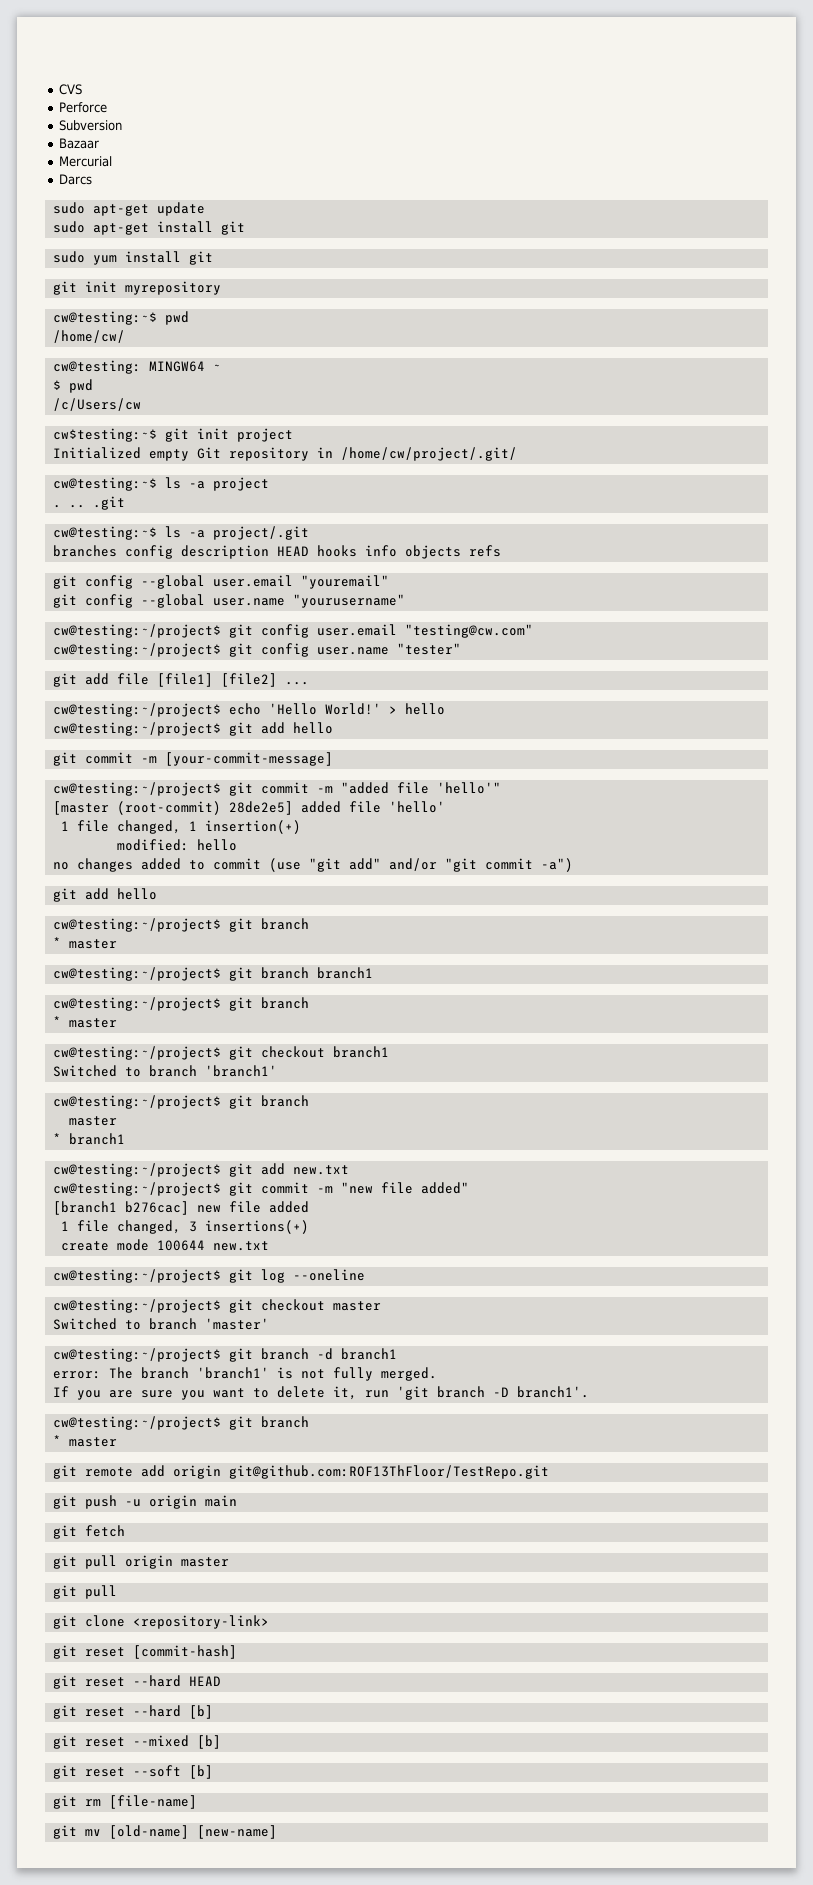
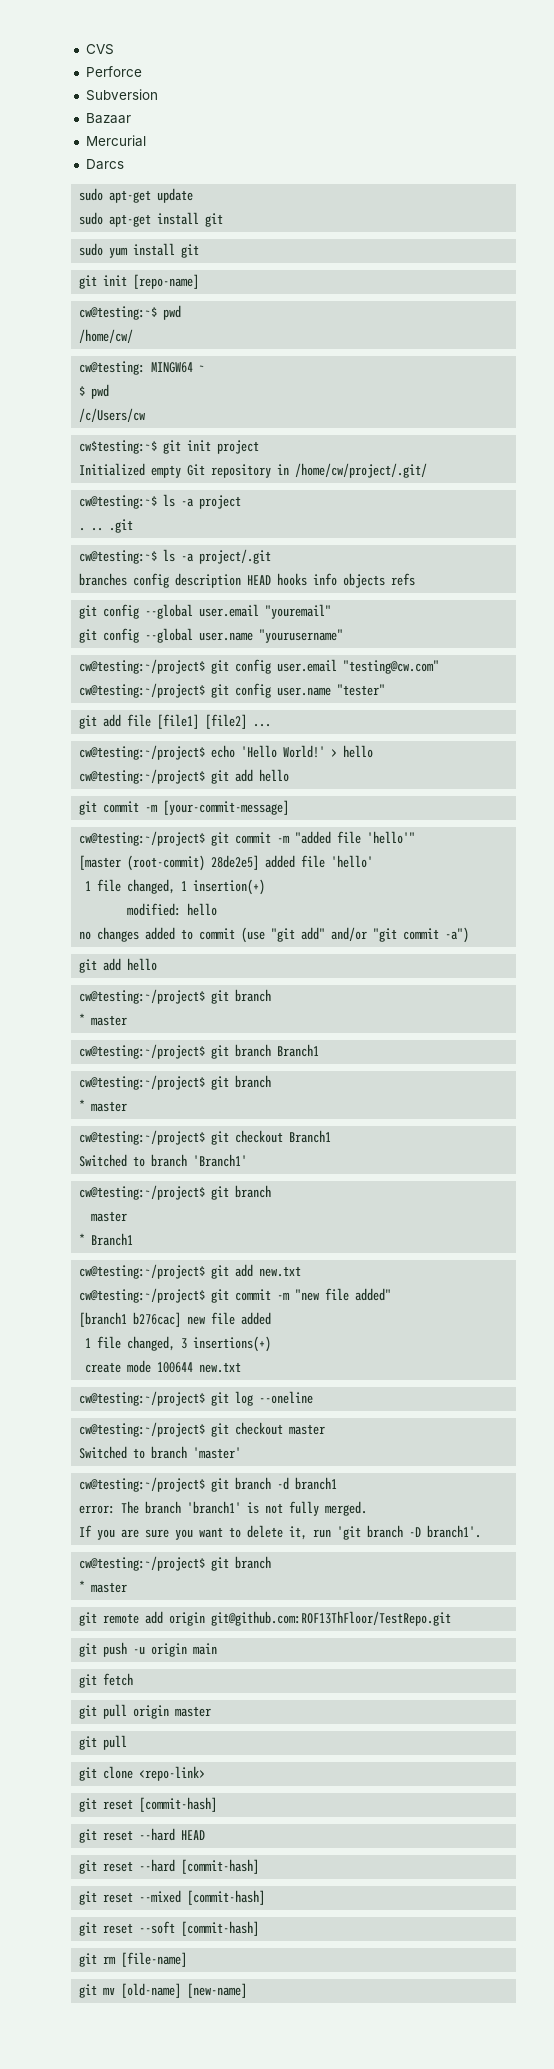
[124,281,221,295] myrepository -> [133,274,200,289] [repo-name]
[316,967,373,979] branch1 -> [277,1044,320,1057] Branch1
[332,1046,389,1058] [52,1065,277,1077] branch1 // Switched to branch 'branch1' -> [289,1130,332,1143] [79,1154,248,1167] Branch1 // Switched to branch 'Branch1'
[68,1133,125,1145] branch1 -> [91,1233,134,1246] Branch1
[132,1615,269,1629] <repository-link> -> [139,1766,206,1781] <repo-link>
[188,1705,213,1719] [b] -> [181,1859,260,1874] [commit-hash]
[196,1735,221,1749] [b] -> [187,1890,266,1905] [commit-hash]
[188,1765,213,1779] [b] -> [181,1921,260,1936] [commit-hash]

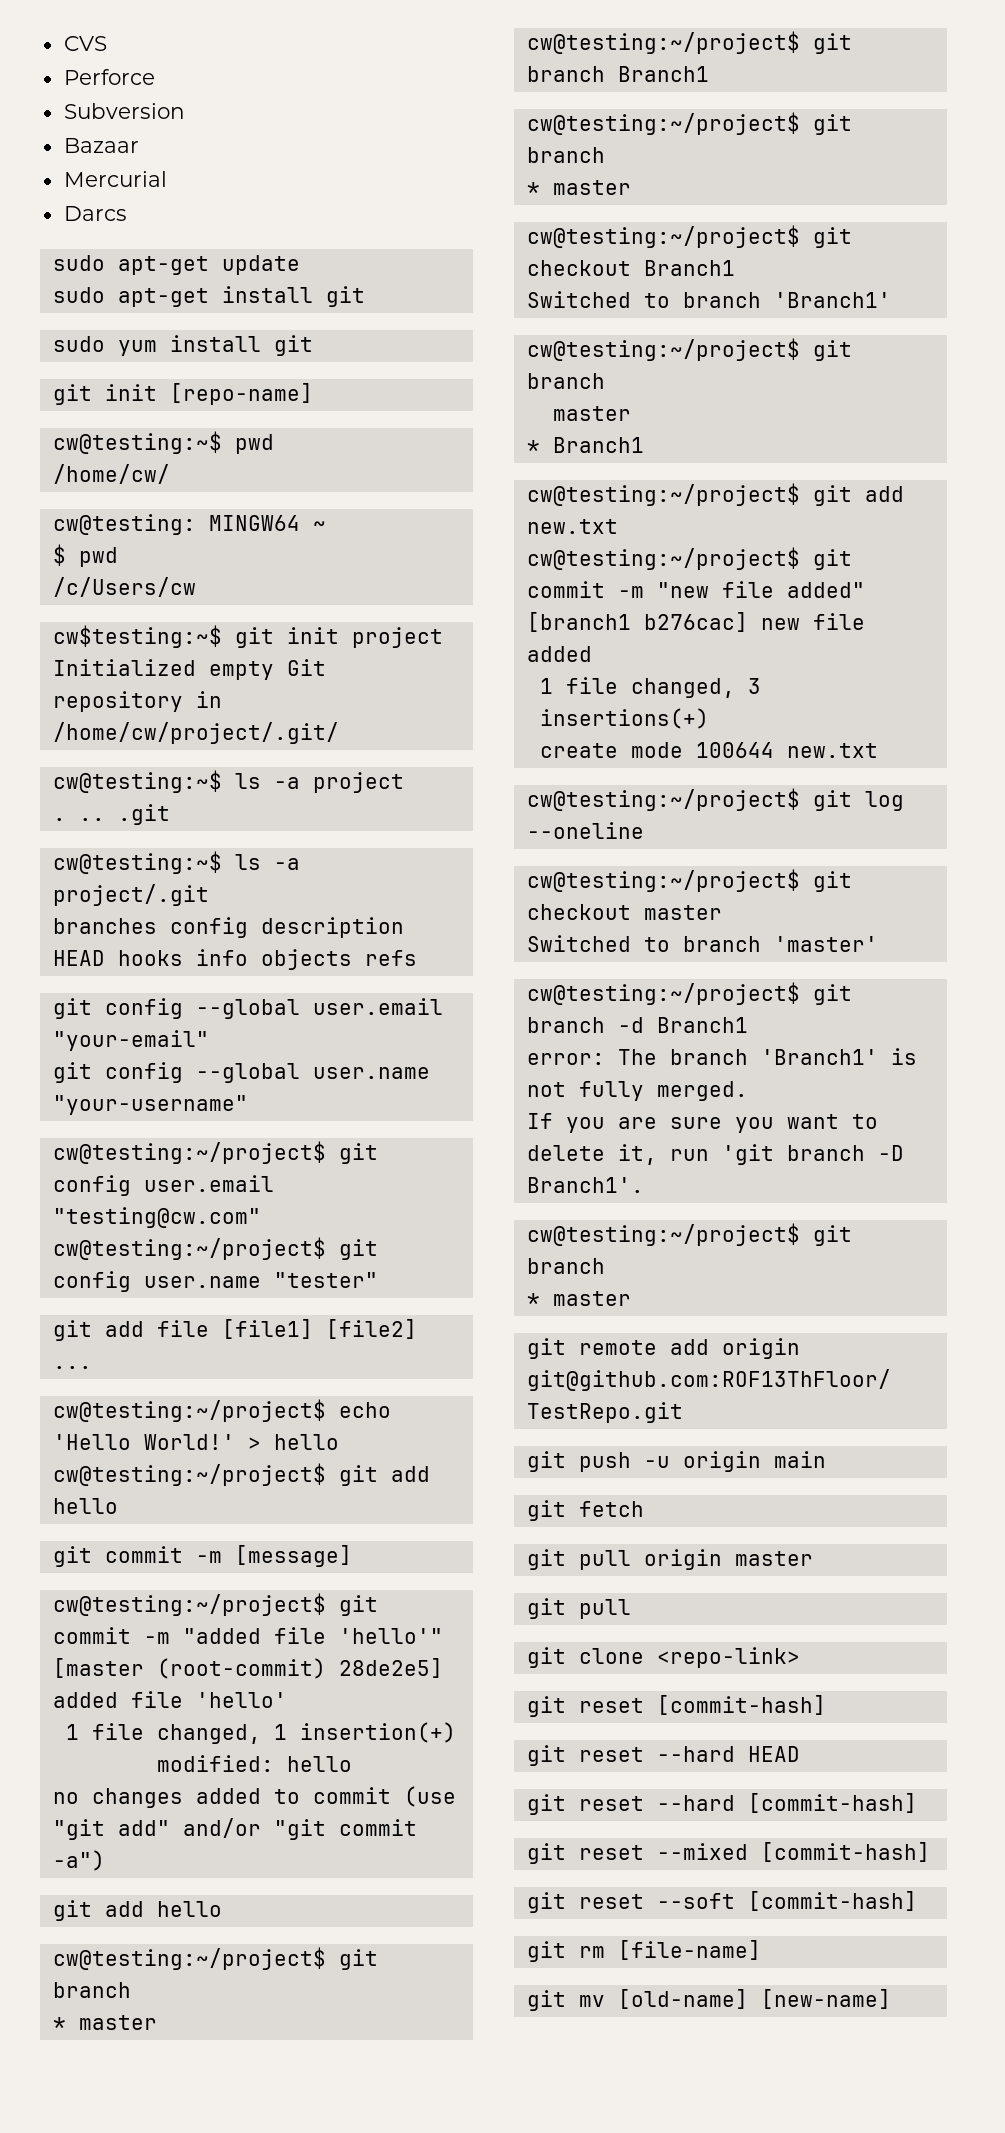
[265,604,332,619] "youremail" -> [52,1030,209,1051] "your-email"
[259,629,344,643] "yourusername" -> [52,1095,248,1115] "your-username"
[163,800,290,815] [your-commit-message] -> [234,1545,352,1567] [message]
[295,1477,338,1490] branch1 -> [656,1017,748,1033] Branch1
[187,1501,242,1514] 'branch1' -> [760,1049,878,1065] 'Branch1'
[427,1525,482,1538] branch1'. -> [526,1177,644,1193] Branch1'.

